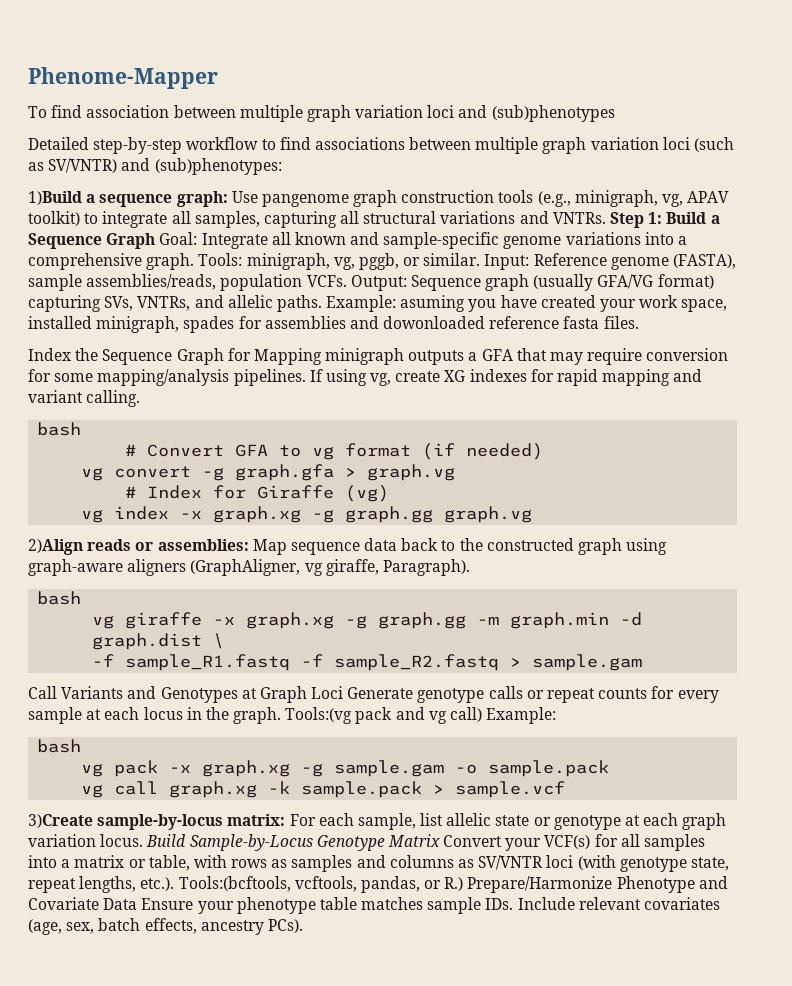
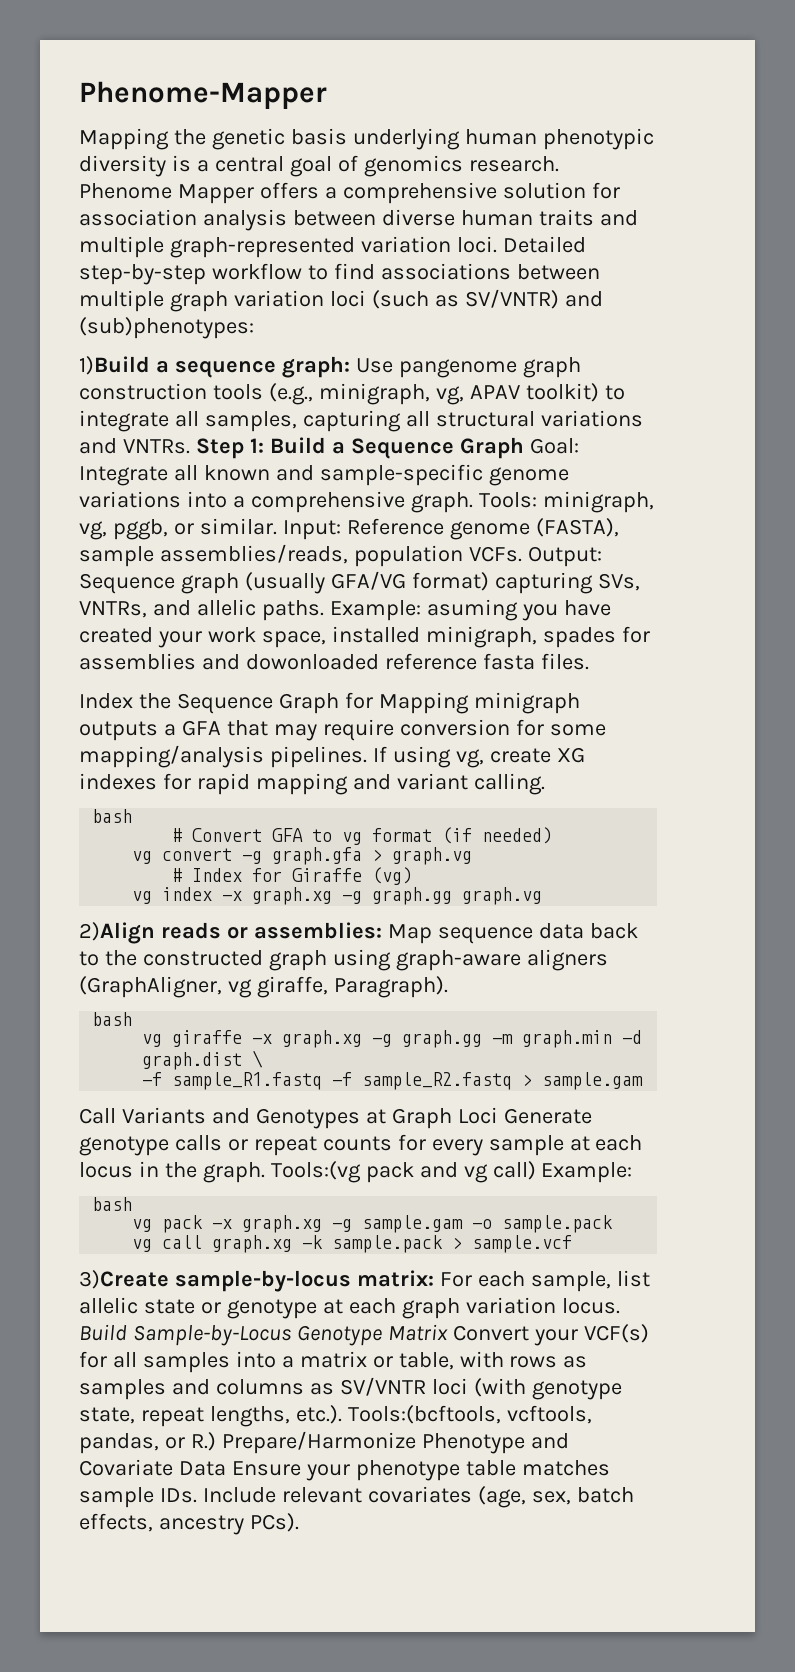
[28,105,615,122] To find association between multiple graph variation loci and (sub)phenotypes // -> [79,128,654,150] [79,155,559,177] [79,182,620,204] [79,209,638,231] [79,236,497,258] Mapping the genetic basis underlying human phenotypic diversity is a central goal of genomics research. Phenome Mapper offers a comprehensive solution for association analysis between diverse human traits and multiple graph-represented variation loci.

